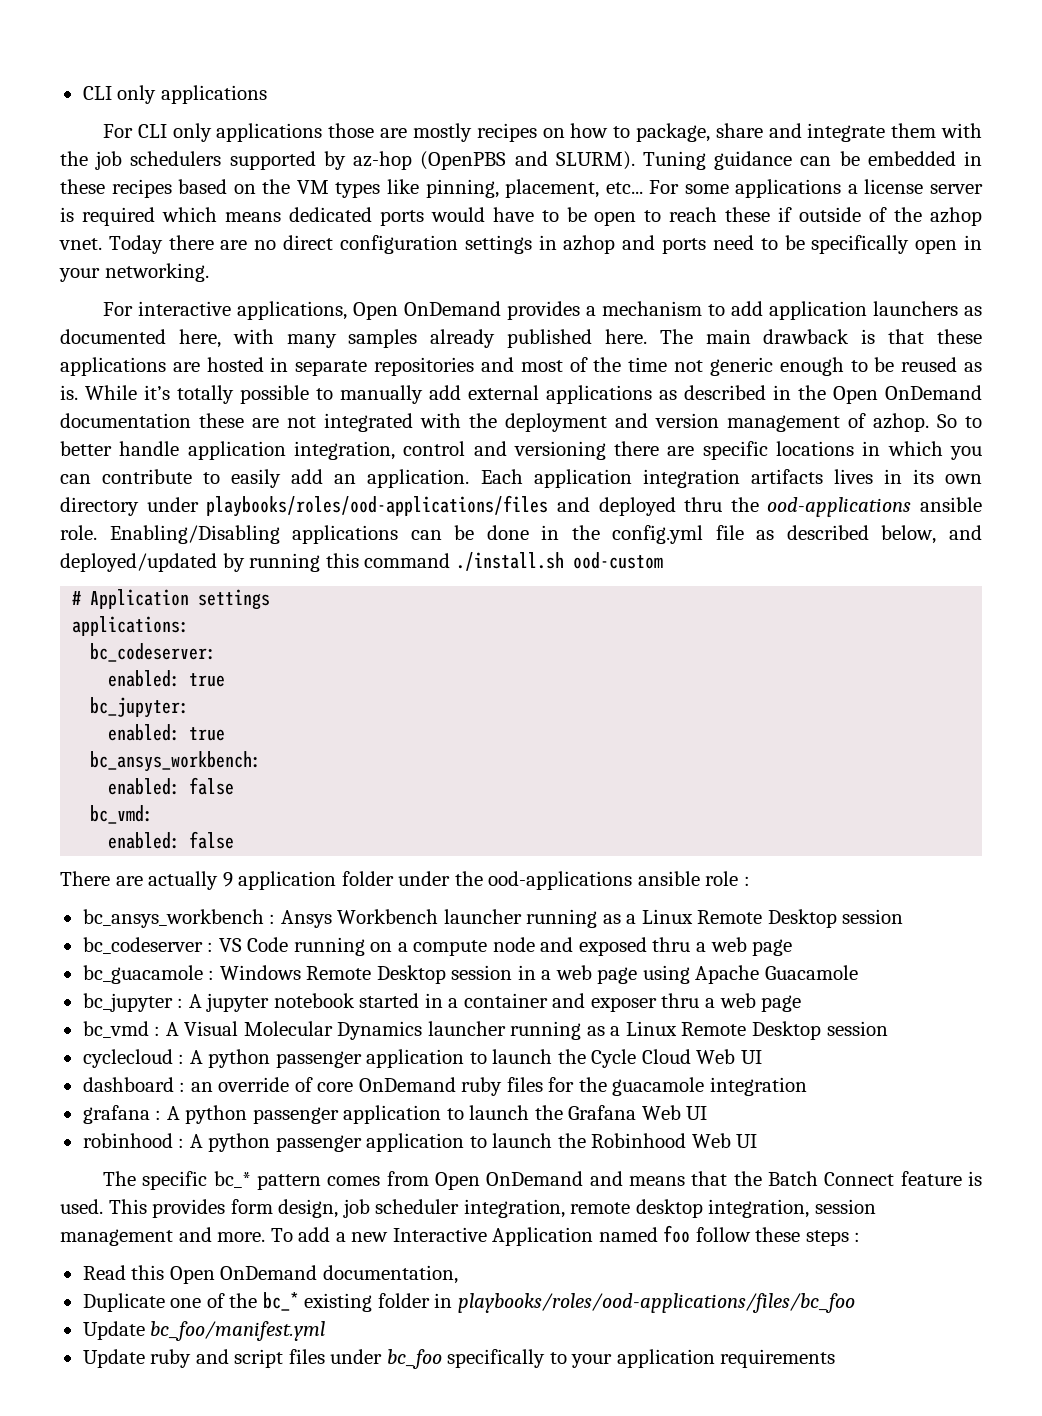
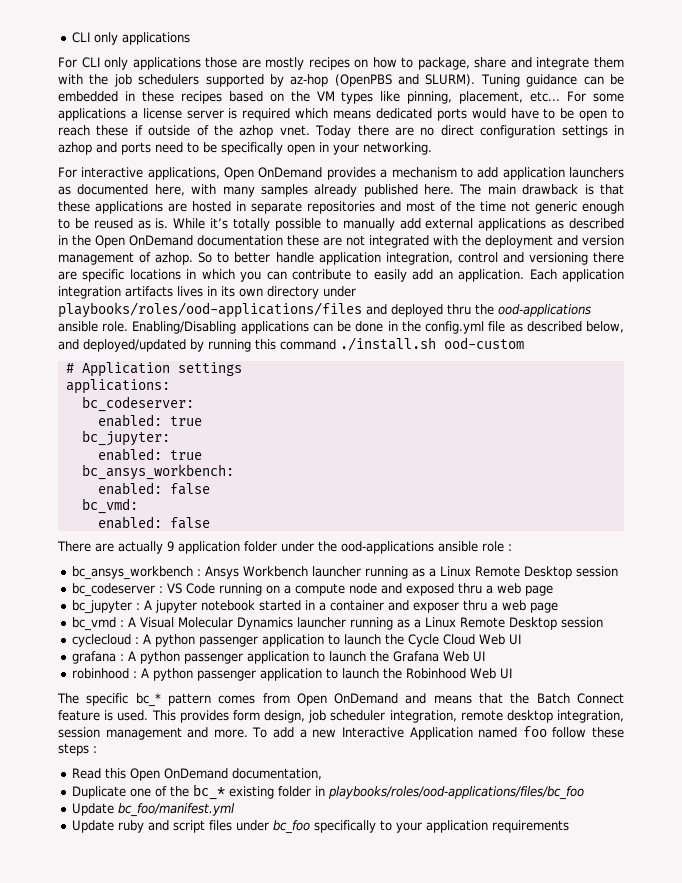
[82,965,858,984] // bc_guacamole : Windows Remote Desktop session in a web page using Apache Guacamole -> (554, 590) none
[82,1077,807,1096] // dashboard : an override of core OnDemand ruby files for the guacamole integration -> (522, 639) none

